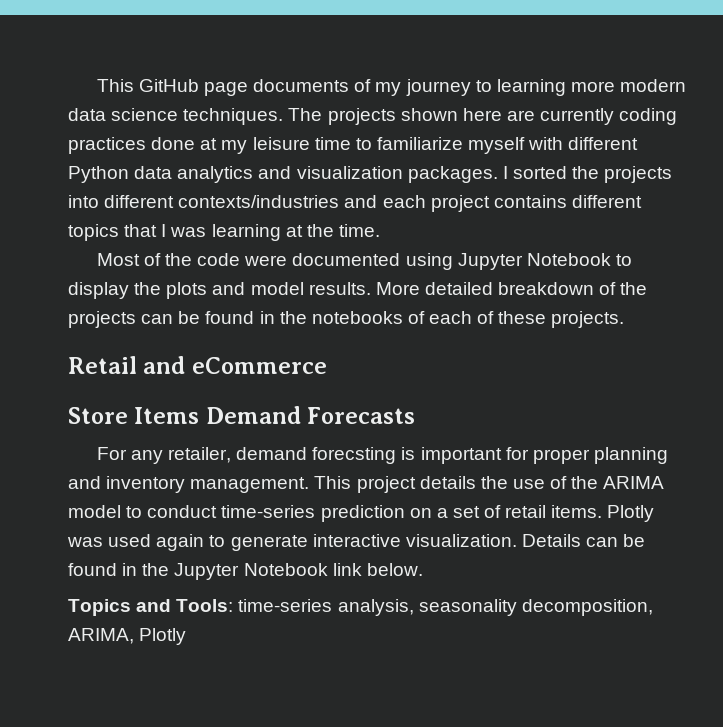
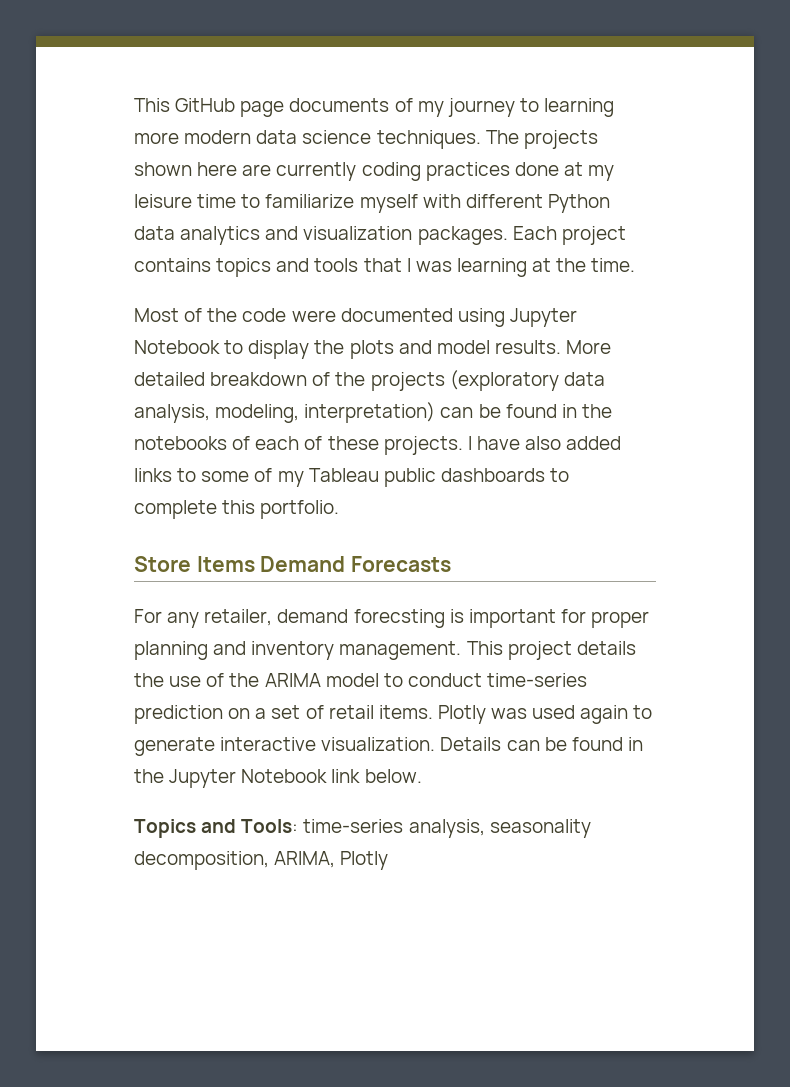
[502,166,673,183] [68,195,642,212] [68,224,119,241] I sorted the projects into different contexts/industries and each project contains different topics -> [512,226,626,245] [134,258,359,277] Each project contains topics and tools
(136, 319) none -> [449,370,605,391] [134,402,436,423] (exploratory data analysis, modeling, interpretation)
[68,356,327,374] // Retail and eCommerce -> [467,436,622,450] [134,468,570,487] [134,500,340,519] I have also added links to some of my Tableau public dashboards to complete this portfolio.

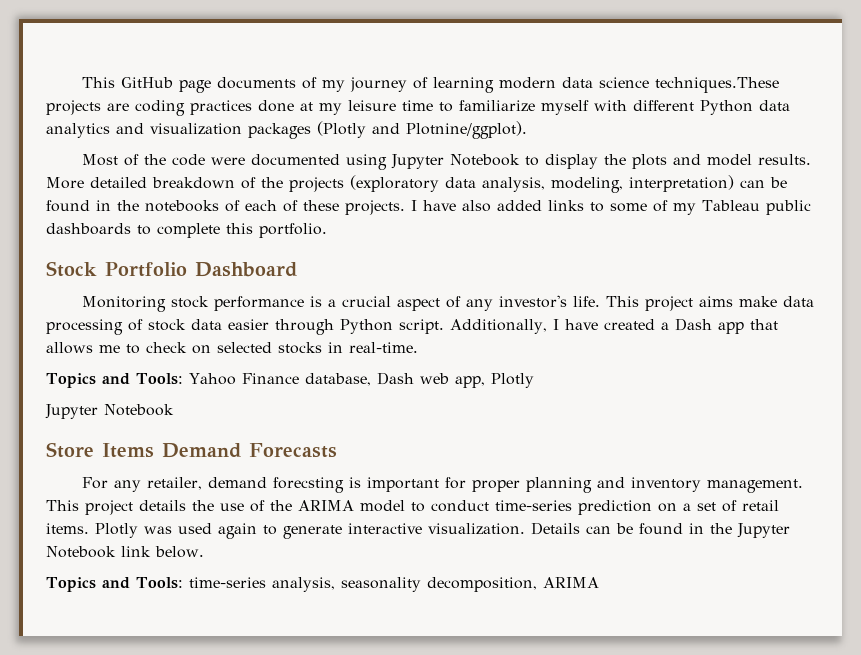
[519,98,615,117] [134,130,598,149] [134,162,357,181] to learning more modern data science techniques. The projects shown here are currently -> [412,77,779,93] [46,100,129,115] of learning modern data science techniques.These projects are
[417,226,626,245] [134,258,636,277] packages. Each project contains topics and tools that I was learning at the time. -> [248,121,527,139] packages (Plotly and Plotnine/ggplot).
(340, 509) none -> [46,261,297,277] [81,295,814,312] [46,318,778,335] [46,342,418,354] [46,372,534,388] [45,404,174,419] // Stock Portfolio Dashboard // Monitoring stock performance is a crucial aspect of any investor's life. This project aims make data processing of stock data easier through Python script. Additionally, I have created a Dash app that allows me to check on selected stocks in real-time. // Topics and Tools: Yahoo Finance database, Dash web app, Plotly // Jupyter Notebook
[274,851,389,870] ARIMA, Plotly -> [542,577,599,588] ARIMA

